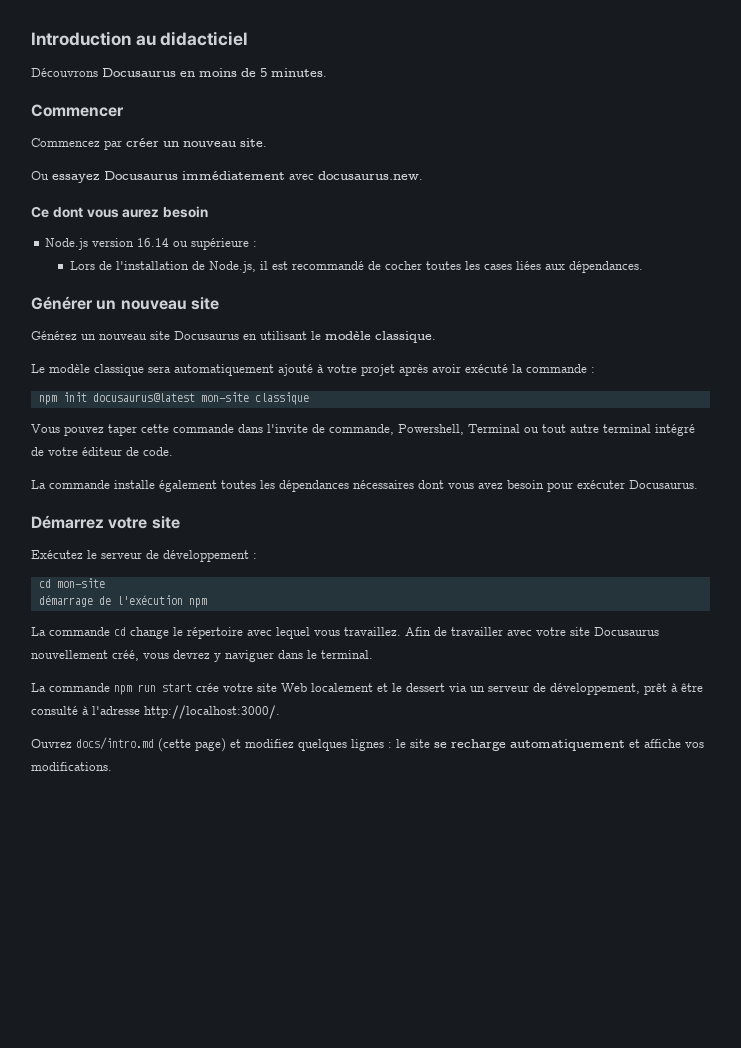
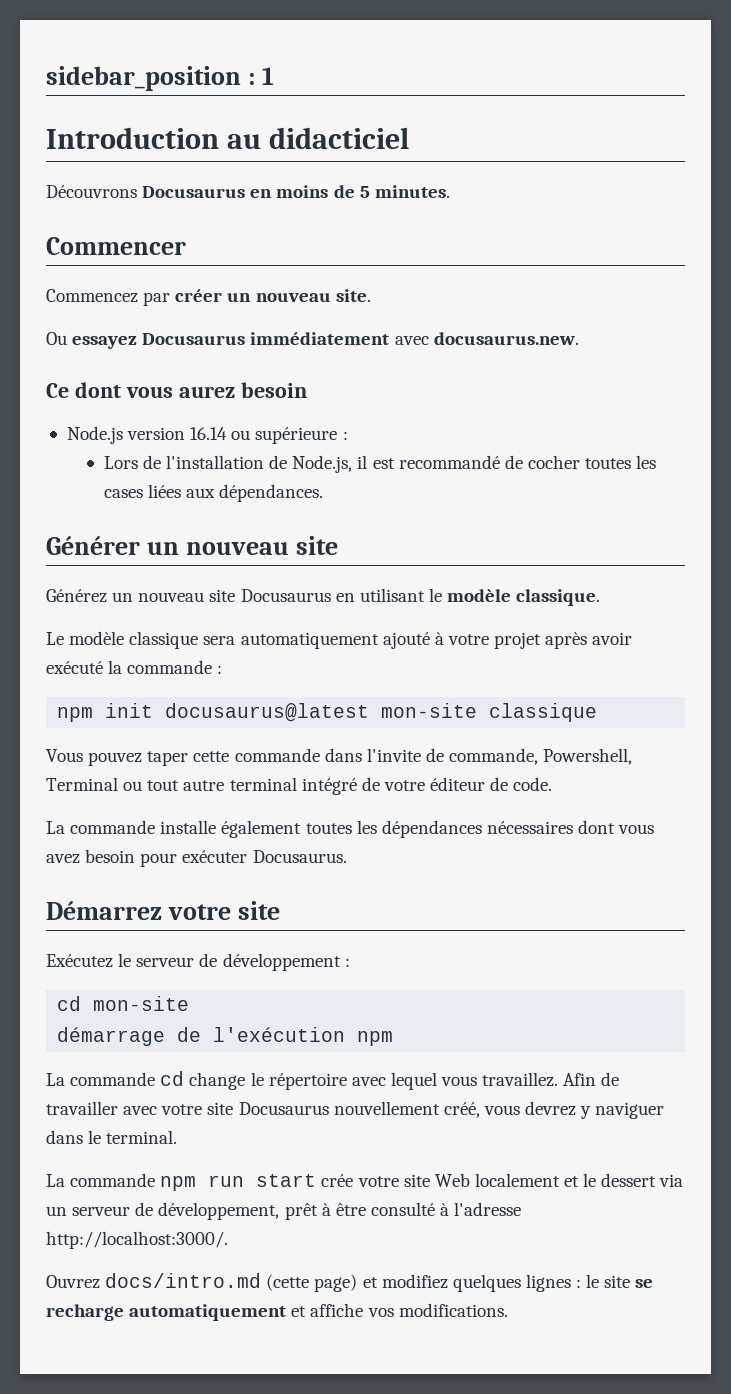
(31, 38) none -> [46,66,274,91] sidebar_position : 1 //

